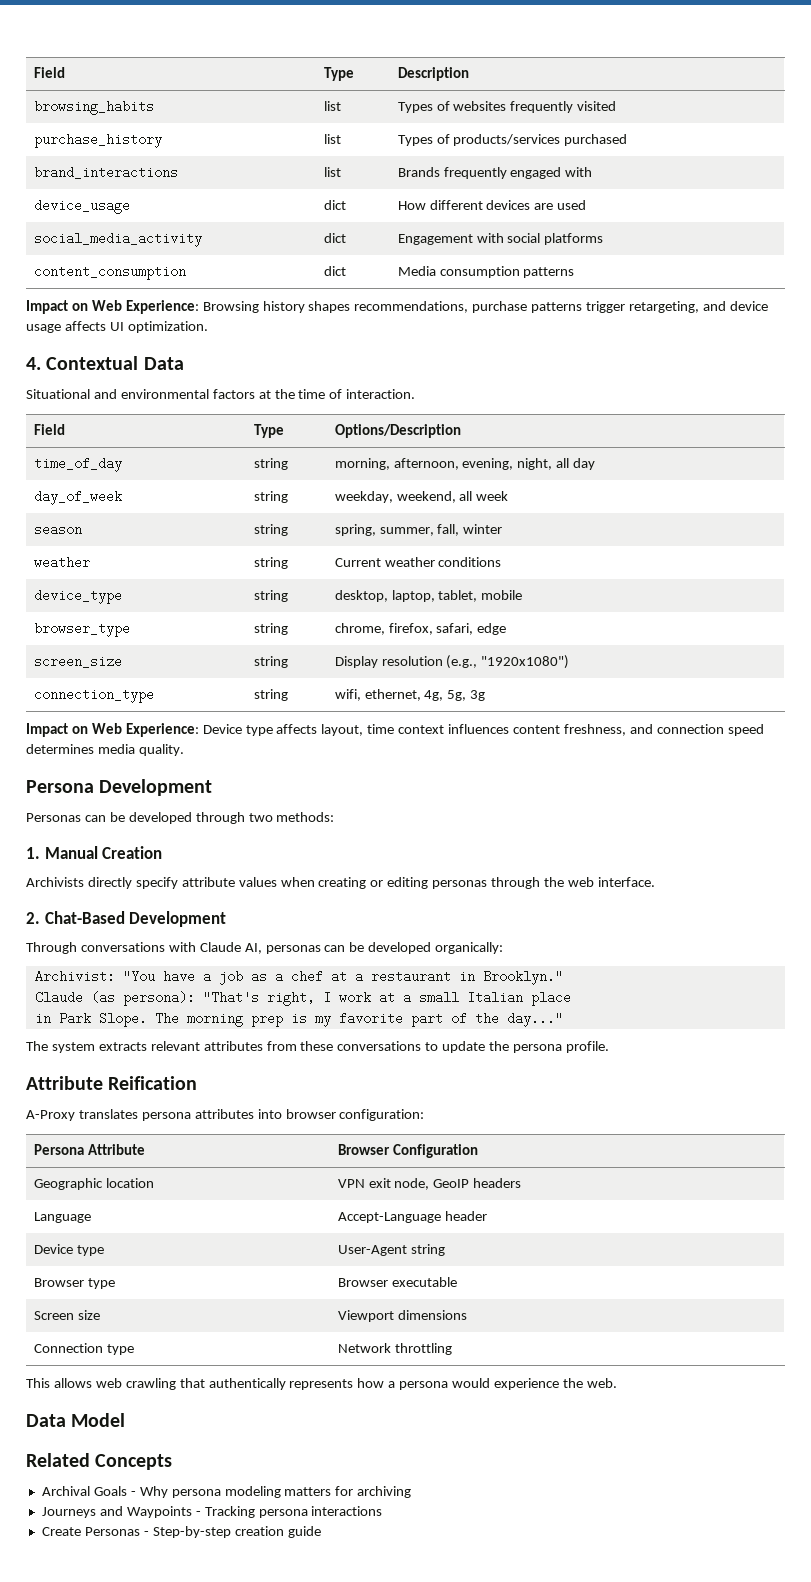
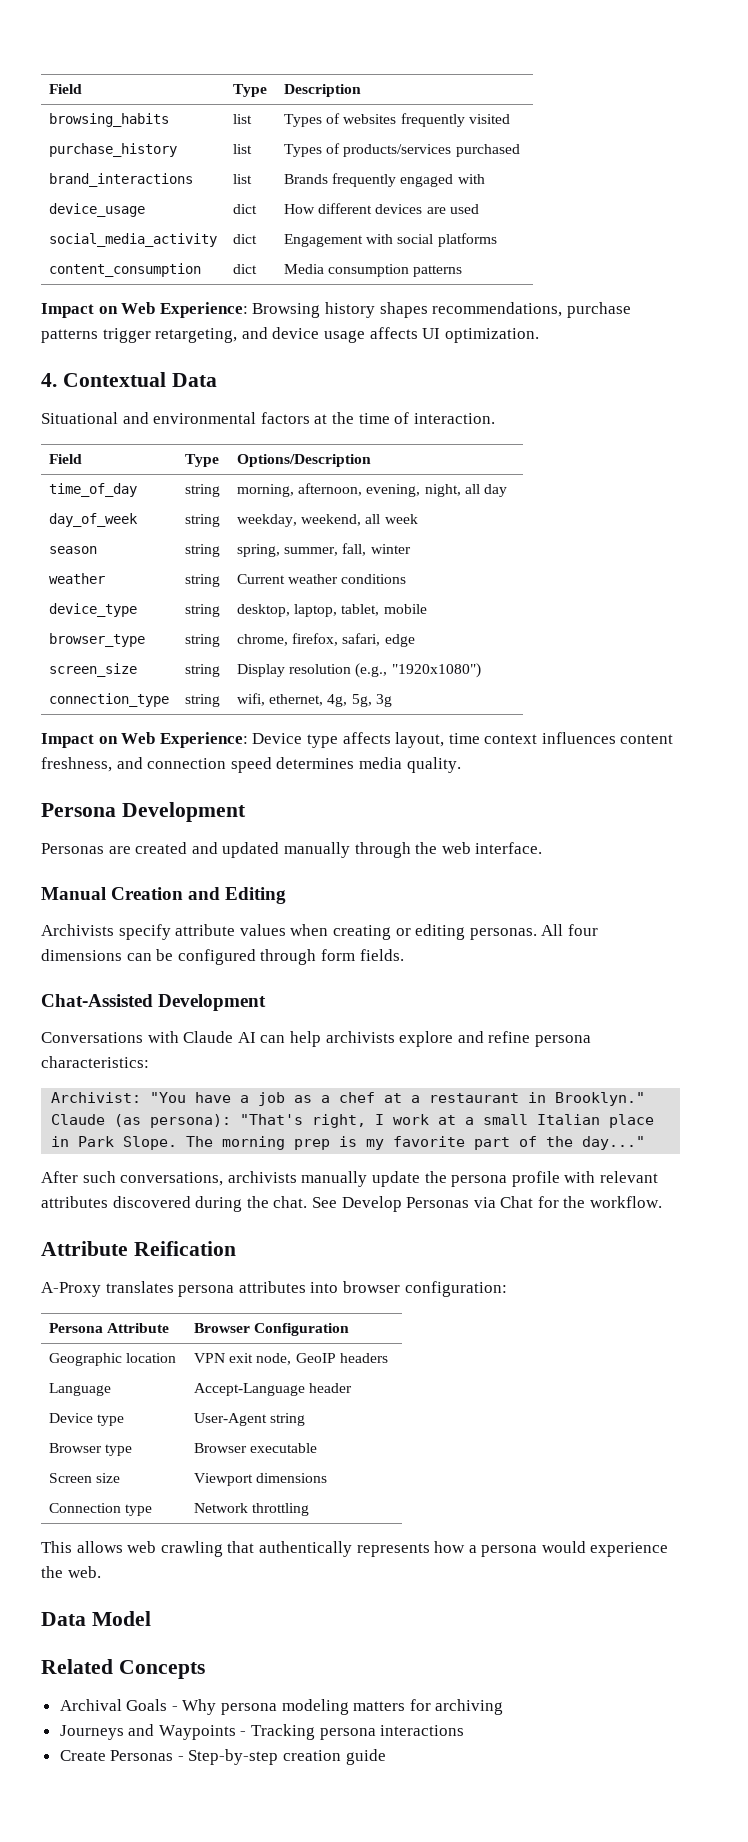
[84,812,335,824] [26,847,40,859] can be developed through two methods: // 1. -> [108,842,543,858] are created and updated manually through the web interface. //
(163, 852) none -> [188,887,287,904] and Editing
[87,877,132,889] directly -> (114, 930) none
[432,877,655,889] [26,911,227,927] [26,942,504,954] personas through the web interface. // 2. Chat-Based Development // Through conversations with Claude AI, personas can be developed organically: -> [469,924,598,940] [41,949,404,965] [41,994,267,1011] [41,1031,591,1047] [41,1056,149,1068] personas. All four dimensions can be configured through form fields. // Chat-Assisted Development // Conversations with Claude AI can help archivists explore and refine persona characteristics:
[26,1041,609,1053] The system extracts relevant attributes from these conversations to update the persona profile. -> [41,1171,658,1187] [41,1196,663,1212] After such conversations, archivists manually update the persona profile with relevant attributes discovered during the chat. See Develop Personas via Chat for the workflow.

